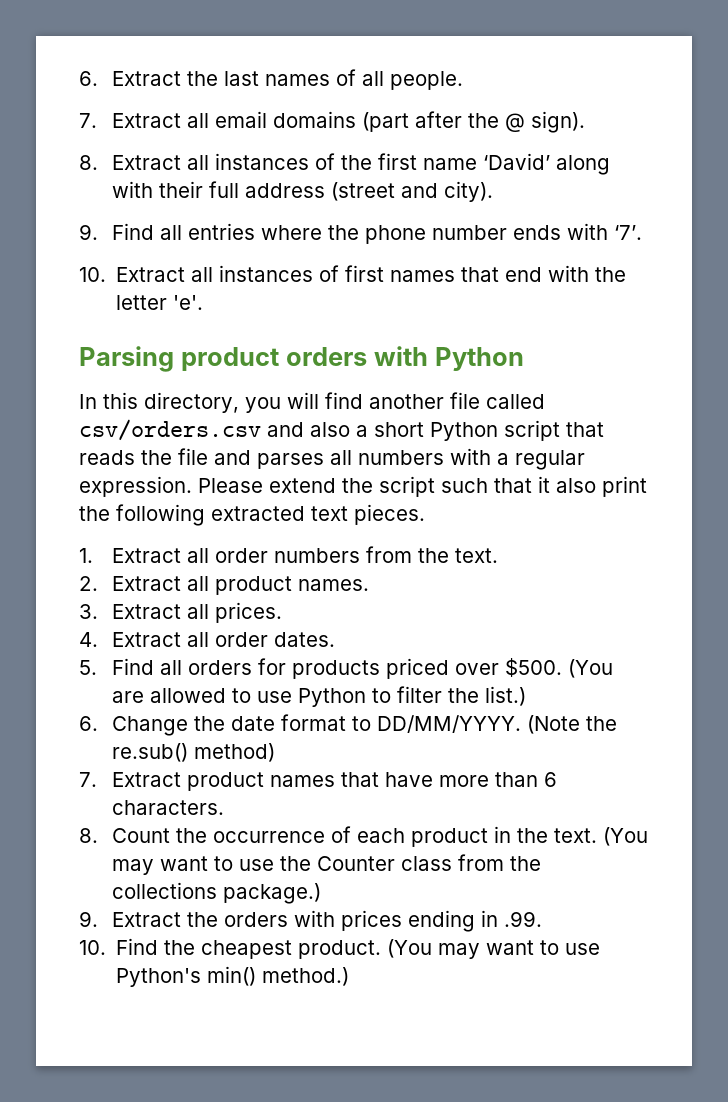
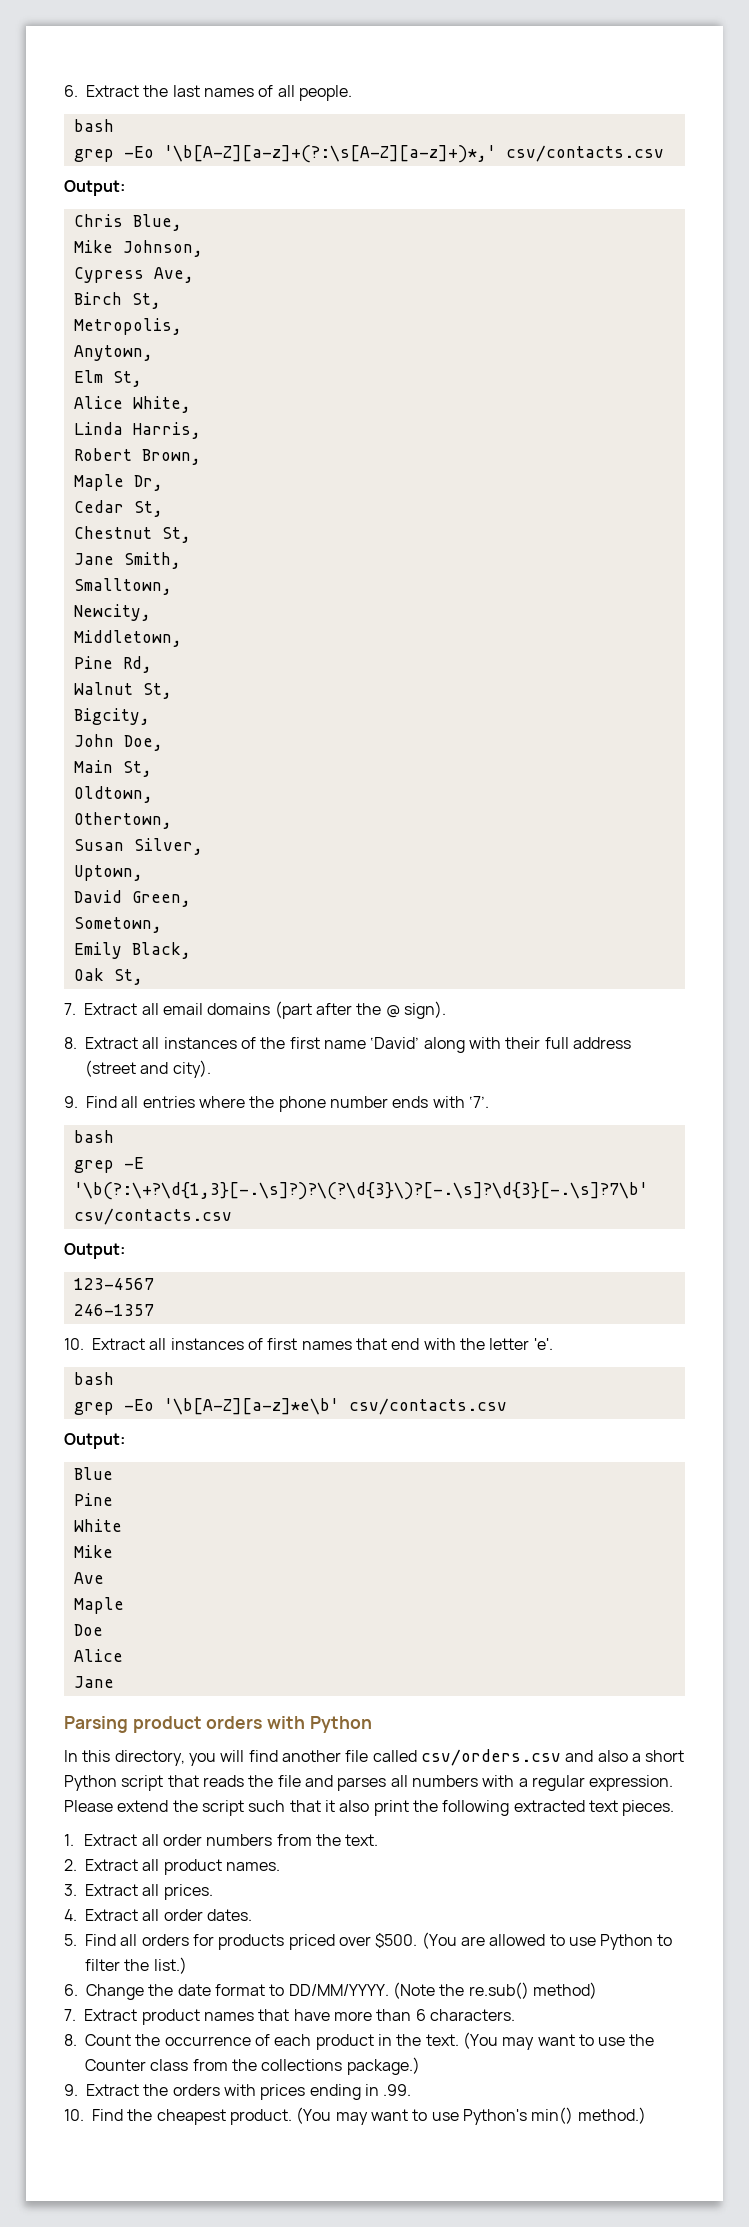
(463, 80) none -> [73,119,114,132] [73,145,664,163] [64,180,125,196] [73,214,182,231] [73,240,203,257] [73,267,194,283] [73,292,161,309] [73,318,182,335] [73,345,153,361] [73,370,142,387] [73,396,191,413] [73,422,201,439] [73,448,201,465] [73,474,163,491] [73,500,163,517] [73,526,191,543] [73,552,181,569] [73,578,172,595] [73,604,151,621] [73,630,182,647] [73,656,152,673] [73,682,172,699] [73,708,150,725] [73,734,163,751] [73,760,152,777] [73,786,153,803] [73,812,172,829] [73,838,203,855] [73,865,143,881] [73,890,191,907] [73,917,162,933] [73,942,191,959] [73,968,143,985] // bash // grep -Eo '\b[A-Z][a-z]+(?:\s[A-Z][a-z]+)*,' csv/contacts.csv // Output: // Chris Blue, // Mike Johnson, // Cypress Ave, // Birch St, // Metropolis, // Anytown, // Elm St, // Alice White, // Linda Harris, // Robert Brown, // Maple Dr, // Cedar St, // Chestnut St, // Jane Smith, // Smalltown, // Newcity, // Middletown, // Pine Rd, // Walnut St, // Bigcity, // John Doe, // Main St, // Oldtown, // Othertown, // Susan Silver, // Uptown, // David Green, // Sometown, // Emily Black, // Oak St,
(642, 232) none -> [73,1130,114,1143] [73,1157,144,1173] [73,1182,648,1200] [73,1208,232,1225] [64,1243,125,1259] [73,1278,154,1290] [73,1304,154,1316] // bash // grep -E '\b(?:\+?\d{1,3}[-.\s]?)?\(?\d{3}\)?[-.\s]?\d{3}[-.\s]?7\b' csv/contacts.csv // Output: // 123-4567 // 246-1357
(204, 302) none -> [73,1372,114,1385] [73,1398,507,1415] [64,1433,125,1449] [73,1467,113,1480] [73,1493,113,1506] [73,1519,122,1532] [73,1545,113,1558] [73,1572,104,1584] [73,1597,124,1614] [73,1624,103,1636] [73,1649,123,1662] [73,1676,114,1688] // bash // grep -Eo '\b[A-Z][a-z]*e\b' csv/contacts.csv // Output: // Blue // Pine // White // Mike // Ave // Maple // Doe // Alice // Jane

